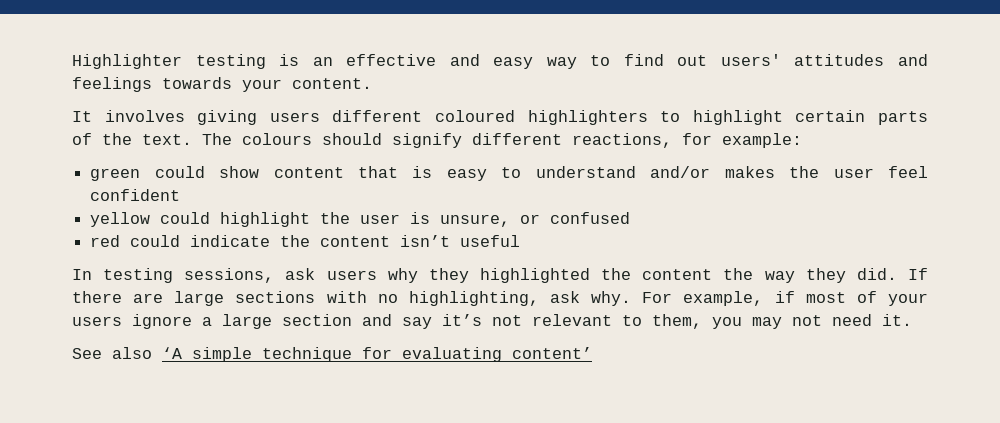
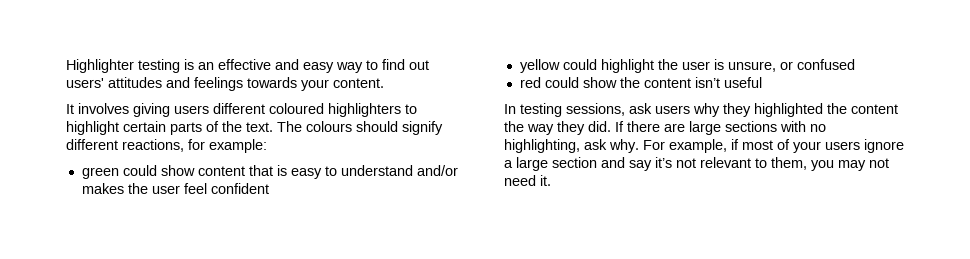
[190,235,271,247] indicate -> [582,77,617,88] show
[72,347,592,362] // See also ‘A simple technique for evaluating content’ -> (551, 180) none

